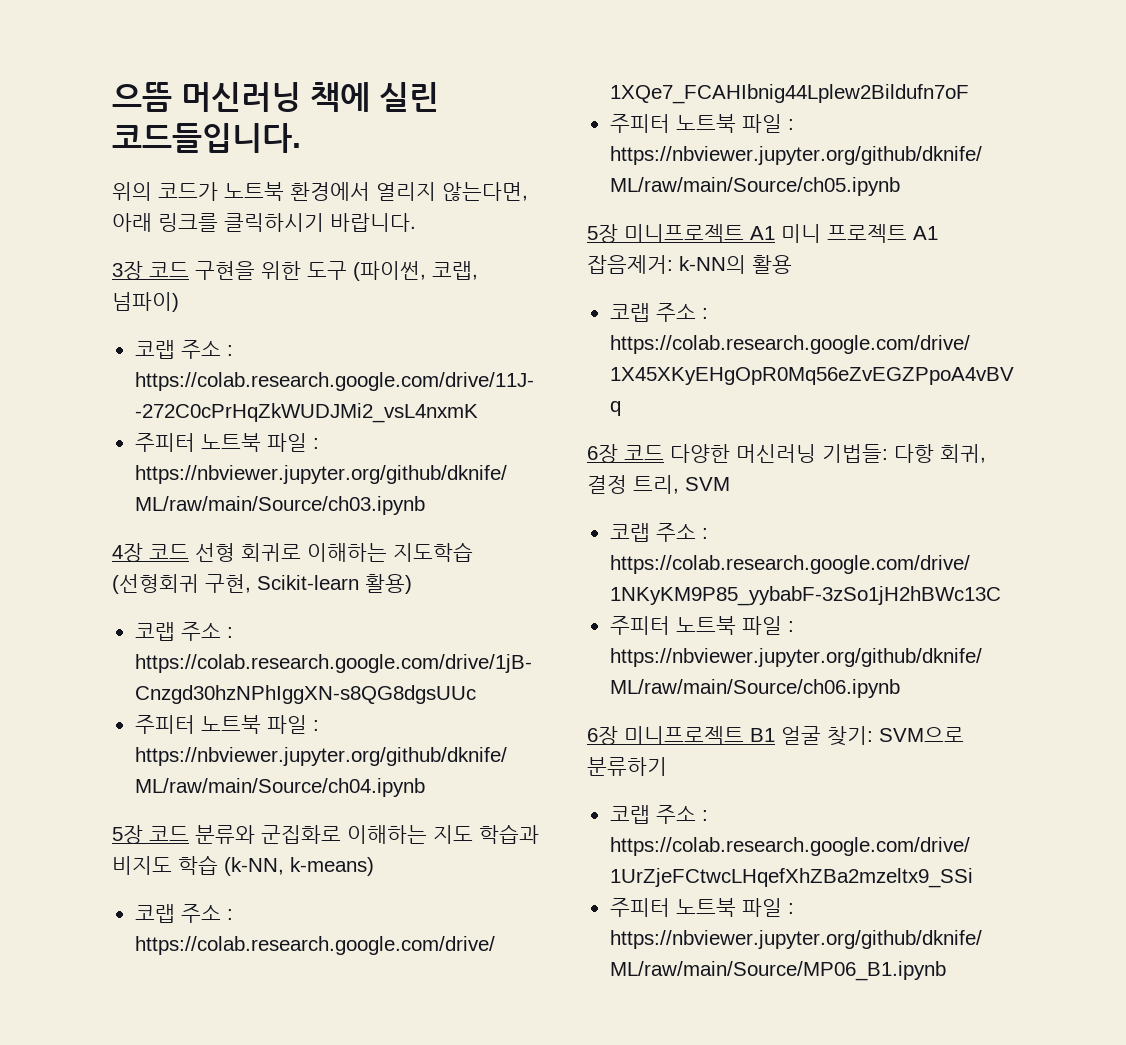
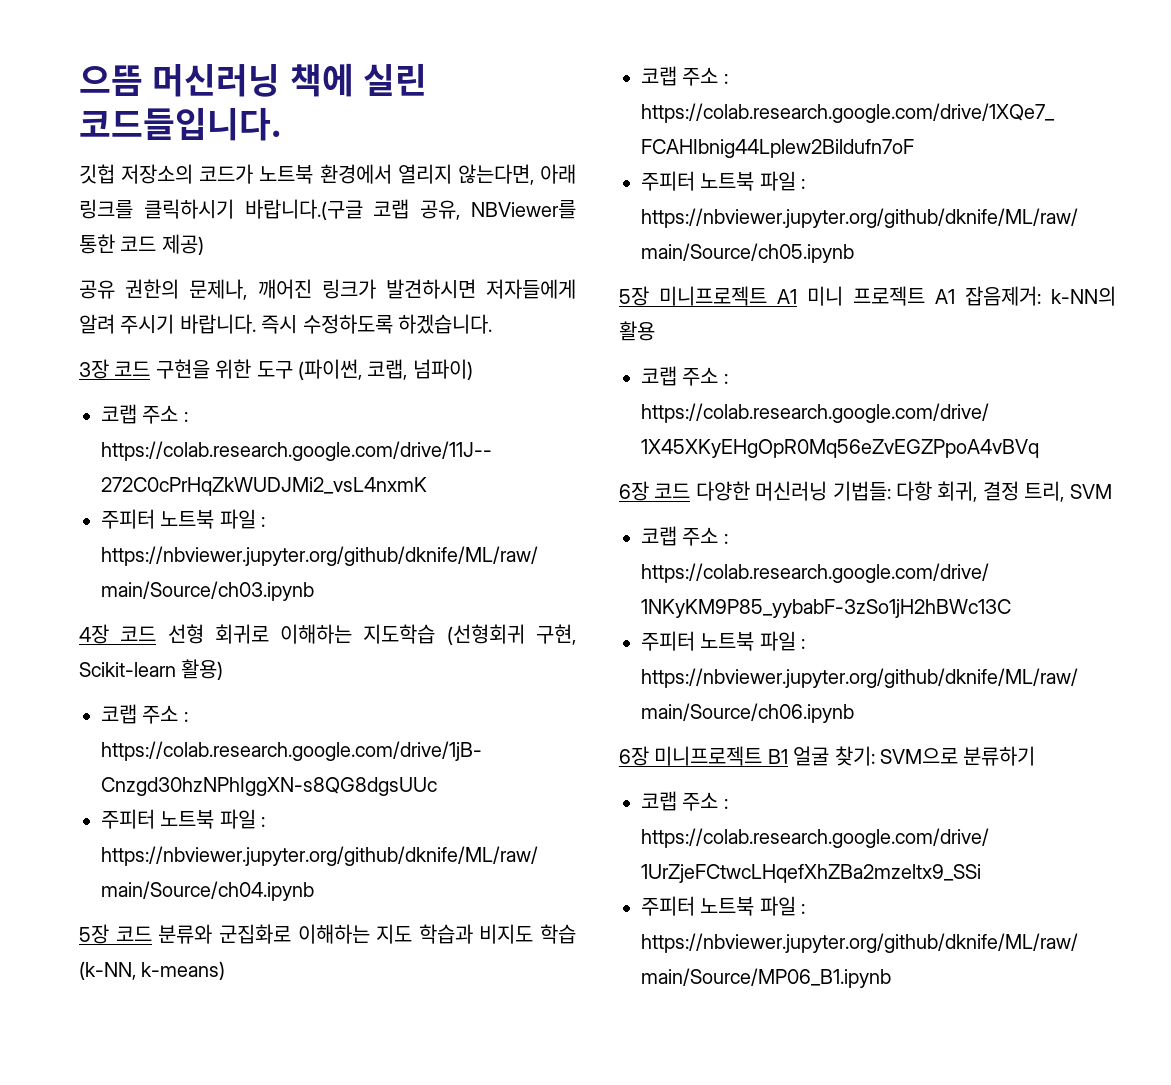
[112,182,152,201] 위의 -> [79,164,194,184] 깃헙 저장소의
[330,213,416,232] 바랍니다. -> [244,199,576,220] [79,234,204,255] [79,279,576,300] [79,314,492,334] 바랍니다.(구글 코랩 공유, NBViewer를 통한 코드 제공) // 공유 권한의 문제나, 깨어진 링크가 발견하시면 저자들에게 알려 주시기 바랍니다. 즉시 수정하도록 하겠습니다.

